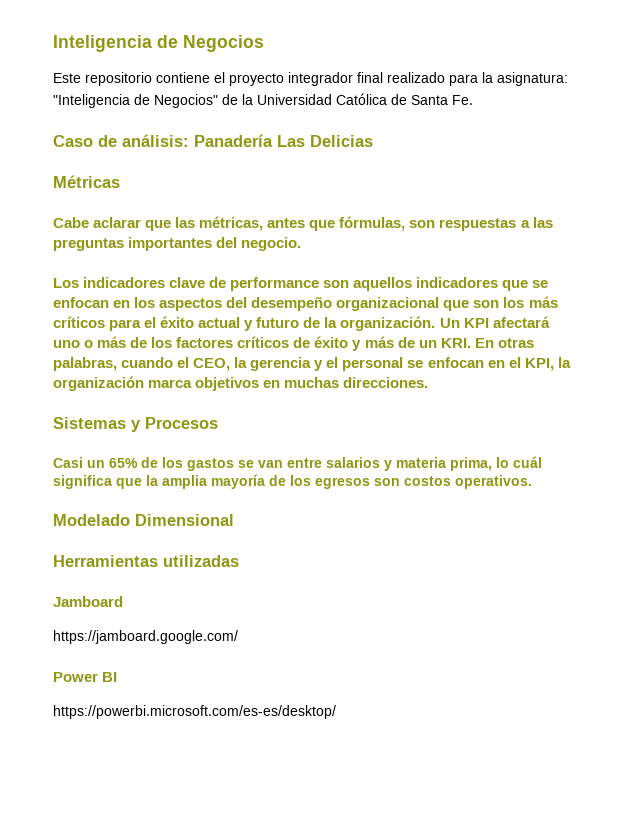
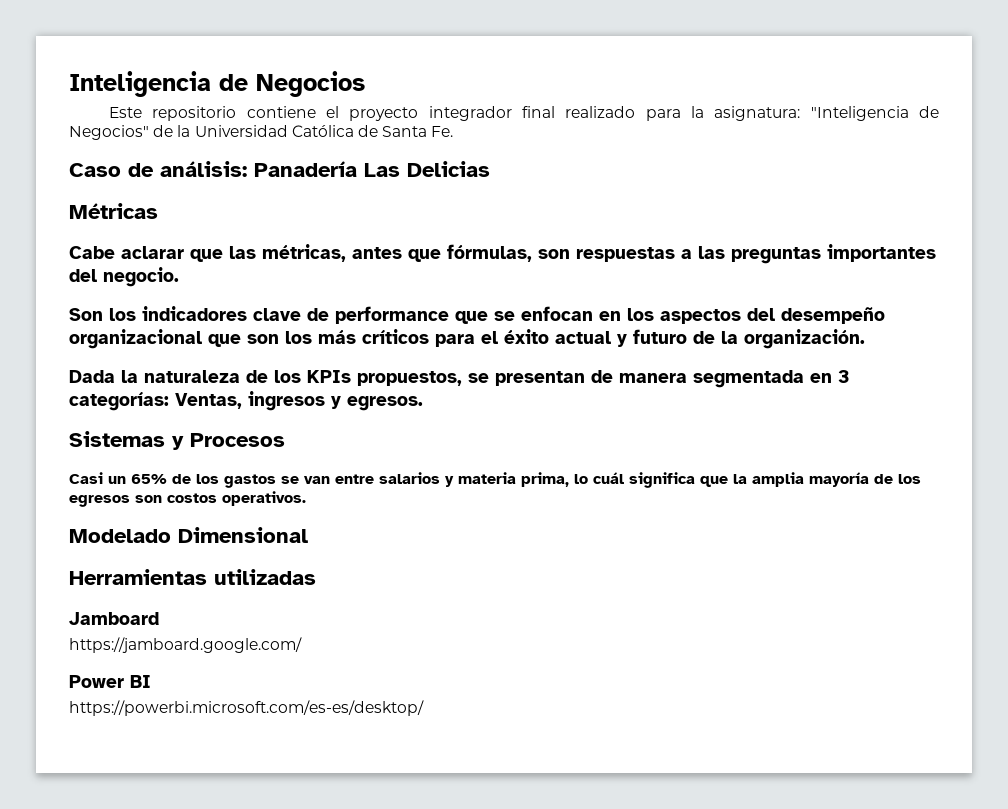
[53,278,79,288] Los -> [69,308,136,321] Son los
[323,277,499,291] son aquellos indicadores -> (449, 315) none
[439,316,550,328] [53,336,534,351] [53,357,571,371] [53,376,429,391] Un KPI afectará uno o más de los factores críticos de éxito y más de un KRI. En otras palabras, cuando el CEO, la gerencia y el personal se enfocan en el KPI, la organización marca objetivos en muchas direcciones. -> [69,370,850,388] [69,391,423,411] // Dada la naturaleza de los KPIs propuestos, se presentan de manera segmentada en 3 categorías: Ventas, ingresos y egresos.

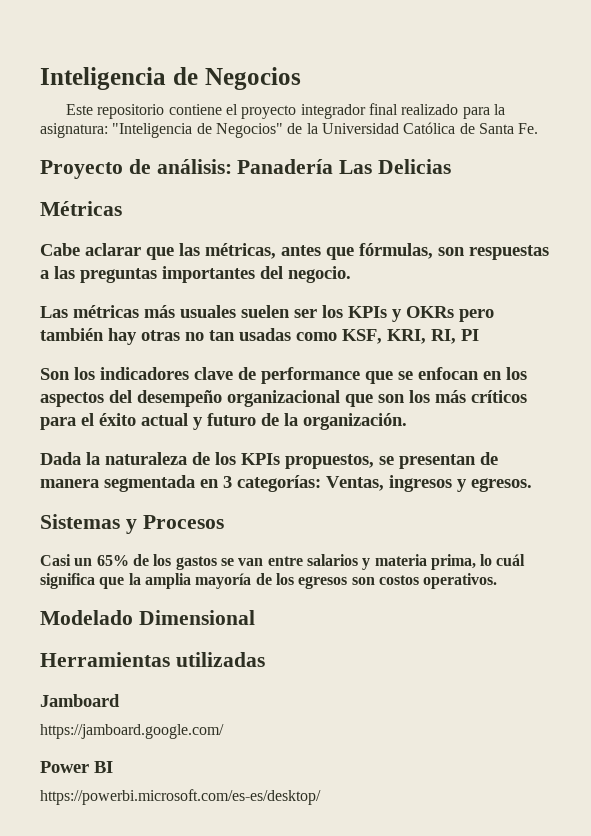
[69,163,121,177] Caso -> [40,160,123,179] Proyecto
(179, 277) none -> [40,305,494,322] [40,328,479,345] // Las métricas más usuales suelen ser los KPIs y OKRs pero también hay otras no tan usadas como KSF, KRI, RI, PI

